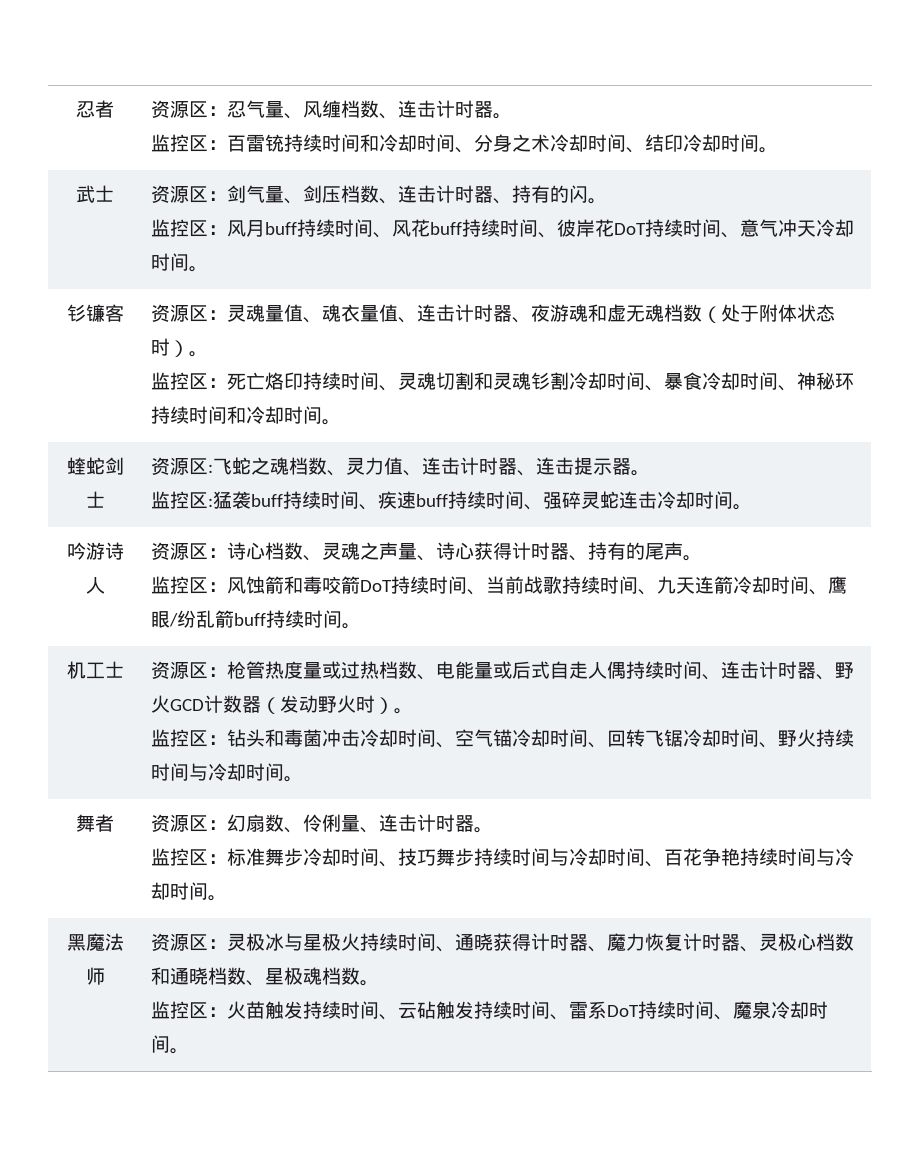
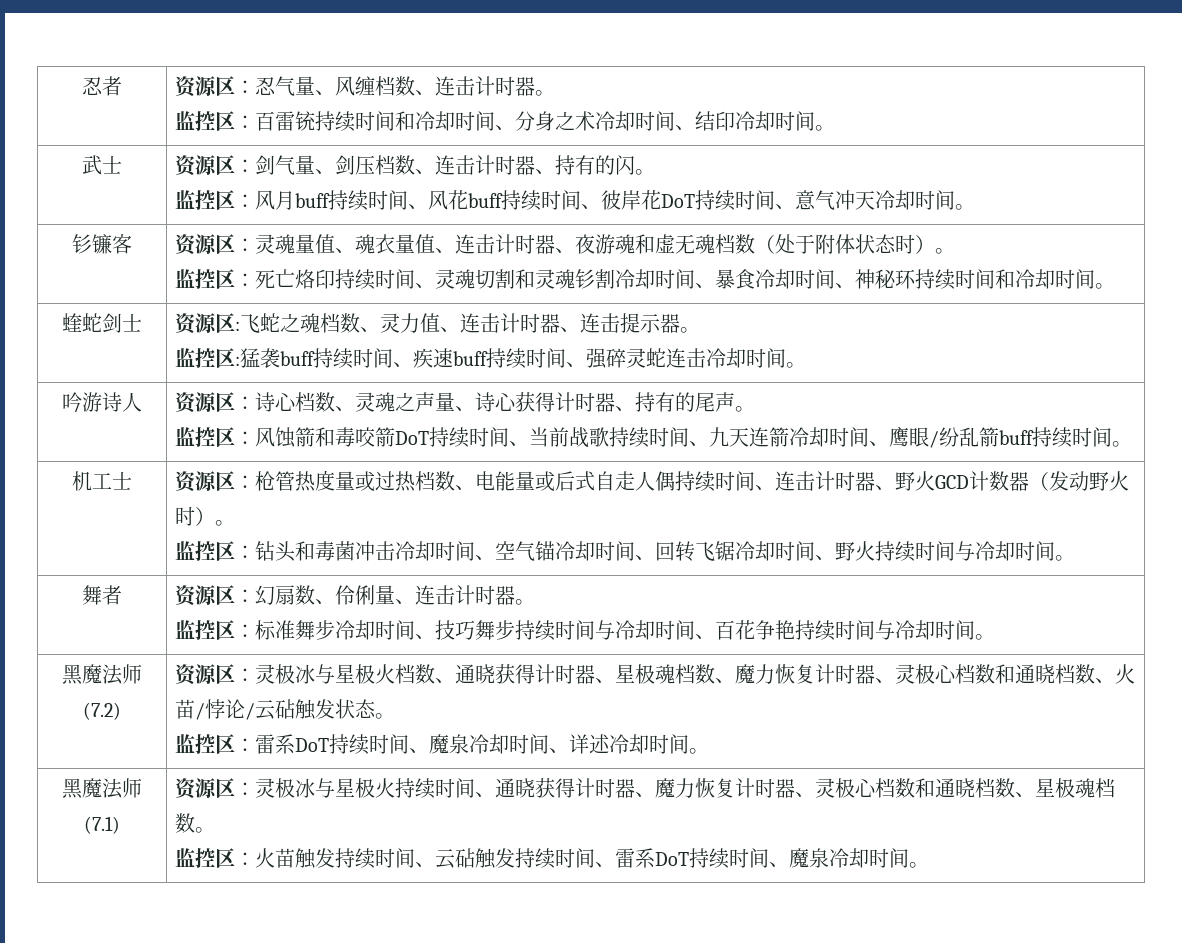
(105, 976) none -> [83,702,121,720] [174,664,1135,686] [174,699,395,720] [174,734,709,755] [62,778,142,799] [84,816,120,834] (7.2) | 资源区：灵极冰与星极火档数、通晓获得计时器、星极魂档数、魔力恢复计时器、灵极心档数和通晓档数、火苗/悖论/云砧触发状态。 // 监控区：雷系DoT持续时间、魔泉冷却时间、详述冷却时间。 // 黑魔法师(7.1)

